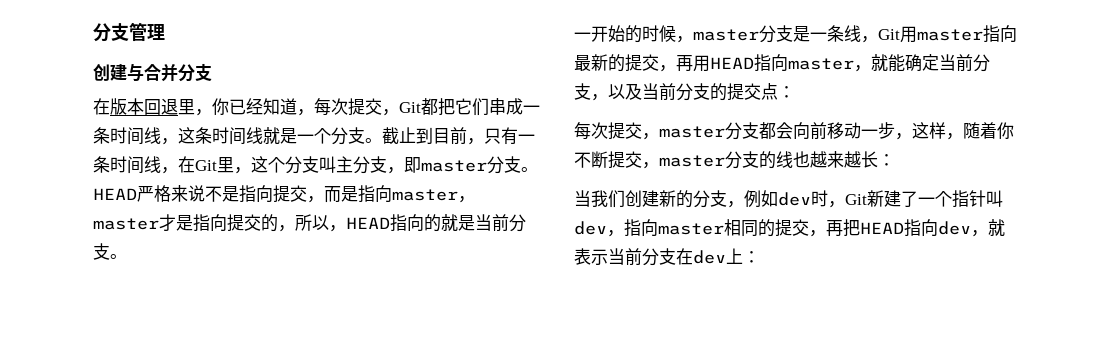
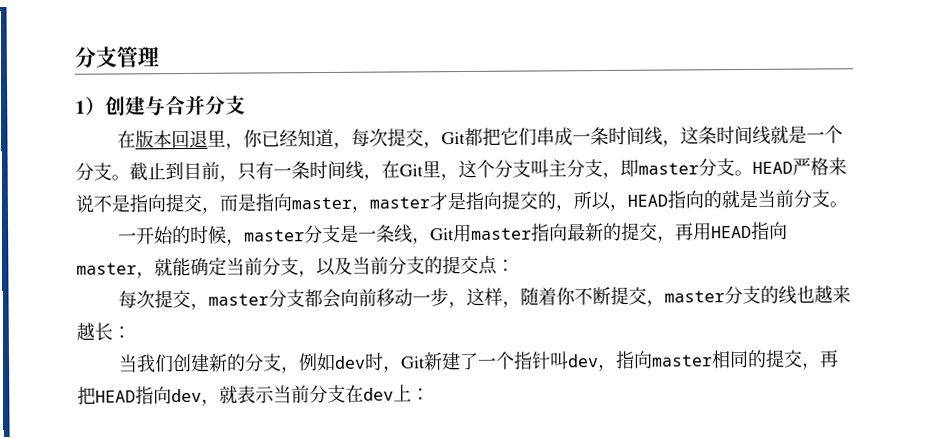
(165, 32) none -> [75,96,106,116] 1）

